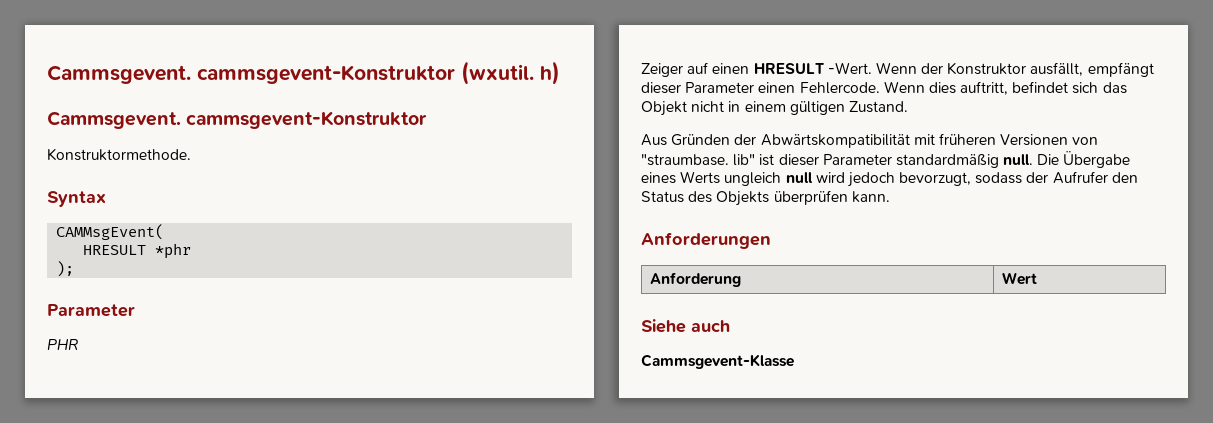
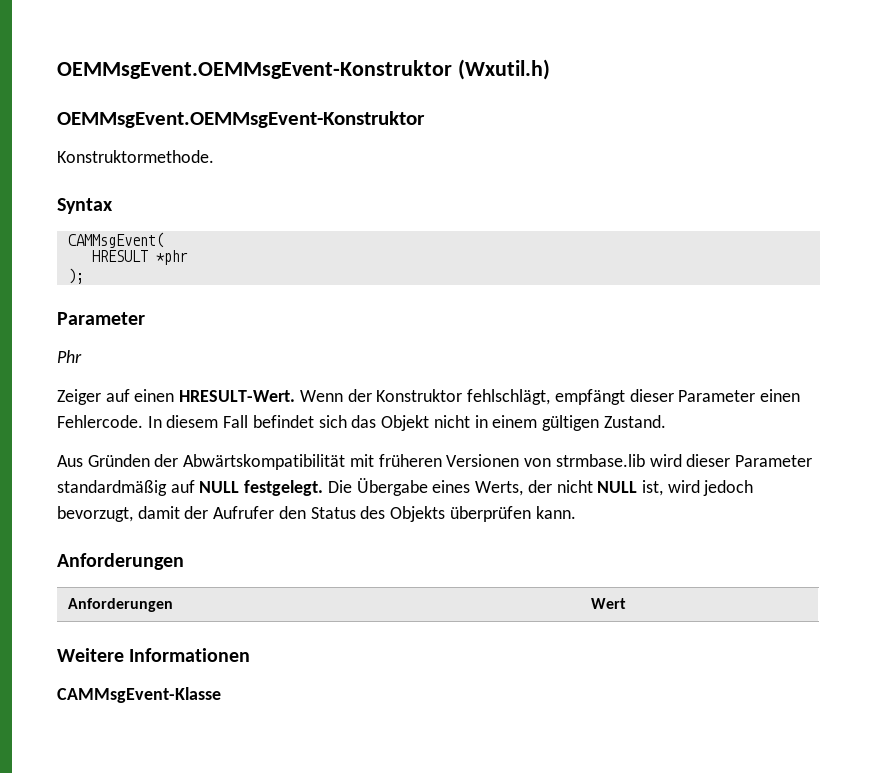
[47,61,560,85] [47,111,428,129] Cammsgevent. cammsgevent-Konstruktor (wxutil. h) // Cammsgevent. cammsgevent-Konstruktor -> [57,59,550,80] [57,111,425,128] OEMMsgEvent.OEMMsgEvent-Konstruktor (Wxutil.h) // OEMMsgEvent.OEMMsgEvent-Konstruktor
[47,339,78,350] PHR -> [57,350,82,363] Phr
[753,62,872,74] HRESULT -Wert. -> [179,390,296,402] HRESULT-Wert.
[1030,62,1084,76] ausfällt, -> [467,389,551,405] fehlschlägt,
[883,81,1009,95] Wenn dies auftritt, -> [147,415,249,428] In diesem Fall
[641,151,1131,168] [641,171,813,186] "straumbase. lib" ist dieser Parameter standardmäßig null. Die Übergabe eines Werts ungleich null -> [555,454,812,467] [57,478,663,496] strmbase.lib wird dieser Parameter standardmäßig auf NULL festgelegt. Die Übergabe eines Werts, der nicht NULL ist,
[975,172,1023,184] sodass -> [137,506,180,519] damit
[649,272,741,287] Anforderung -> [68,598,174,612] Anforderungen
[641,319,730,333] [641,354,794,369] Siehe auch // Cammsgevent-Klasse -> [57,648,251,662] [57,687,221,703] Weitere Informationen // CAMMsgEvent-Klasse

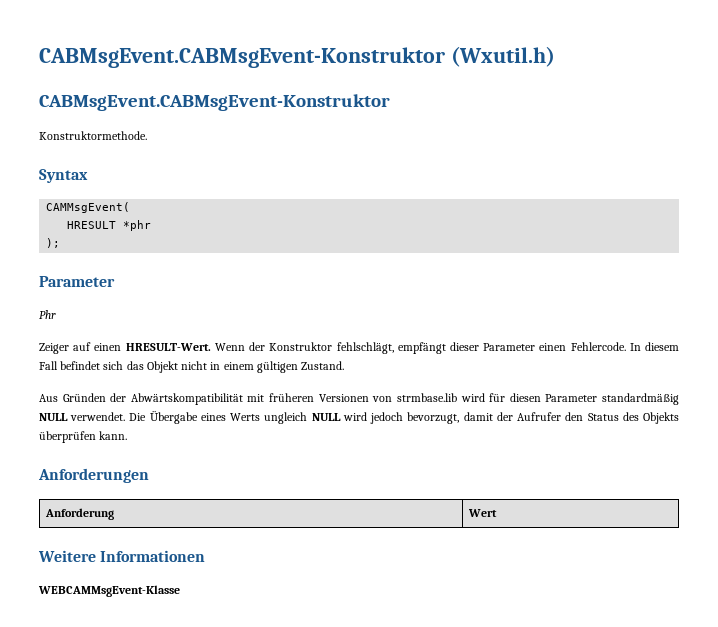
[57,60,452,79] OEMMsgEvent.OEMMsgEvent-Konstruktor -> [39,47,445,68] CABMsgEvent.CABMsgEvent-Konstruktor
[57,111,425,128] OEMMsgEvent.OEMMsgEvent-Konstruktor -> [39,94,390,111] CABMsgEvent.CABMsgEvent-Konstruktor
[686,454,812,467] [57,478,663,496] dieser Parameter standardmäßig auf NULL festgelegt. Die Übergabe eines Werts, der nicht NULL ist, -> [489,393,680,405] [39,410,341,424] für diesen Parameter standardmäßig NULL verwendet. Die Übergabe eines Werts ungleich NULL
[68,598,174,612] Anforderungen -> [45,508,115,520] Anforderung
[57,687,221,703] CAMMsgEvent-Klasse -> [38,585,180,597] WEBCAMMsgEvent-Klasse

